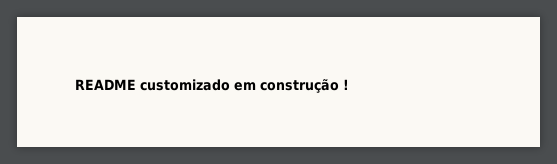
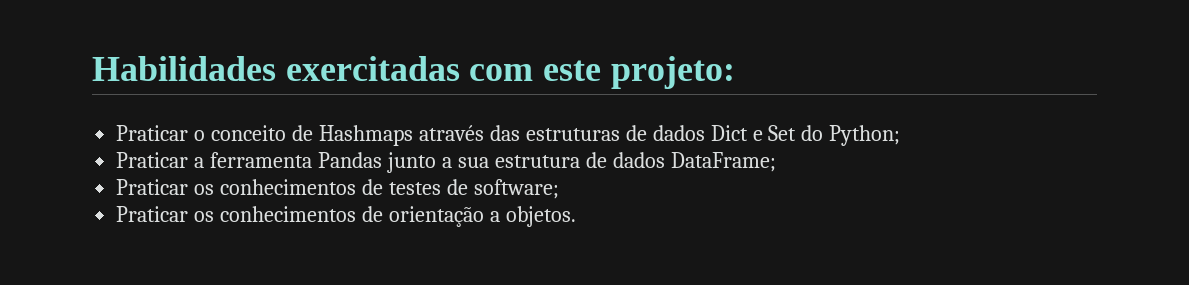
[75,79,349,93] README customizado em construção ! -> [92,56,735,89] [116,125,901,146] [116,152,776,173] [116,179,559,199] [116,206,576,227] Habilidades exercitadas com este projeto: // Praticar o conceito de Hashmaps através das estruturas de dados Dict e Set do Python; // Praticar a ferramenta Pandas junto a sua estrutura de dados DataFrame; // Praticar os conhecimentos de testes de software; // Praticar os conhecimentos de orientação a objetos.

